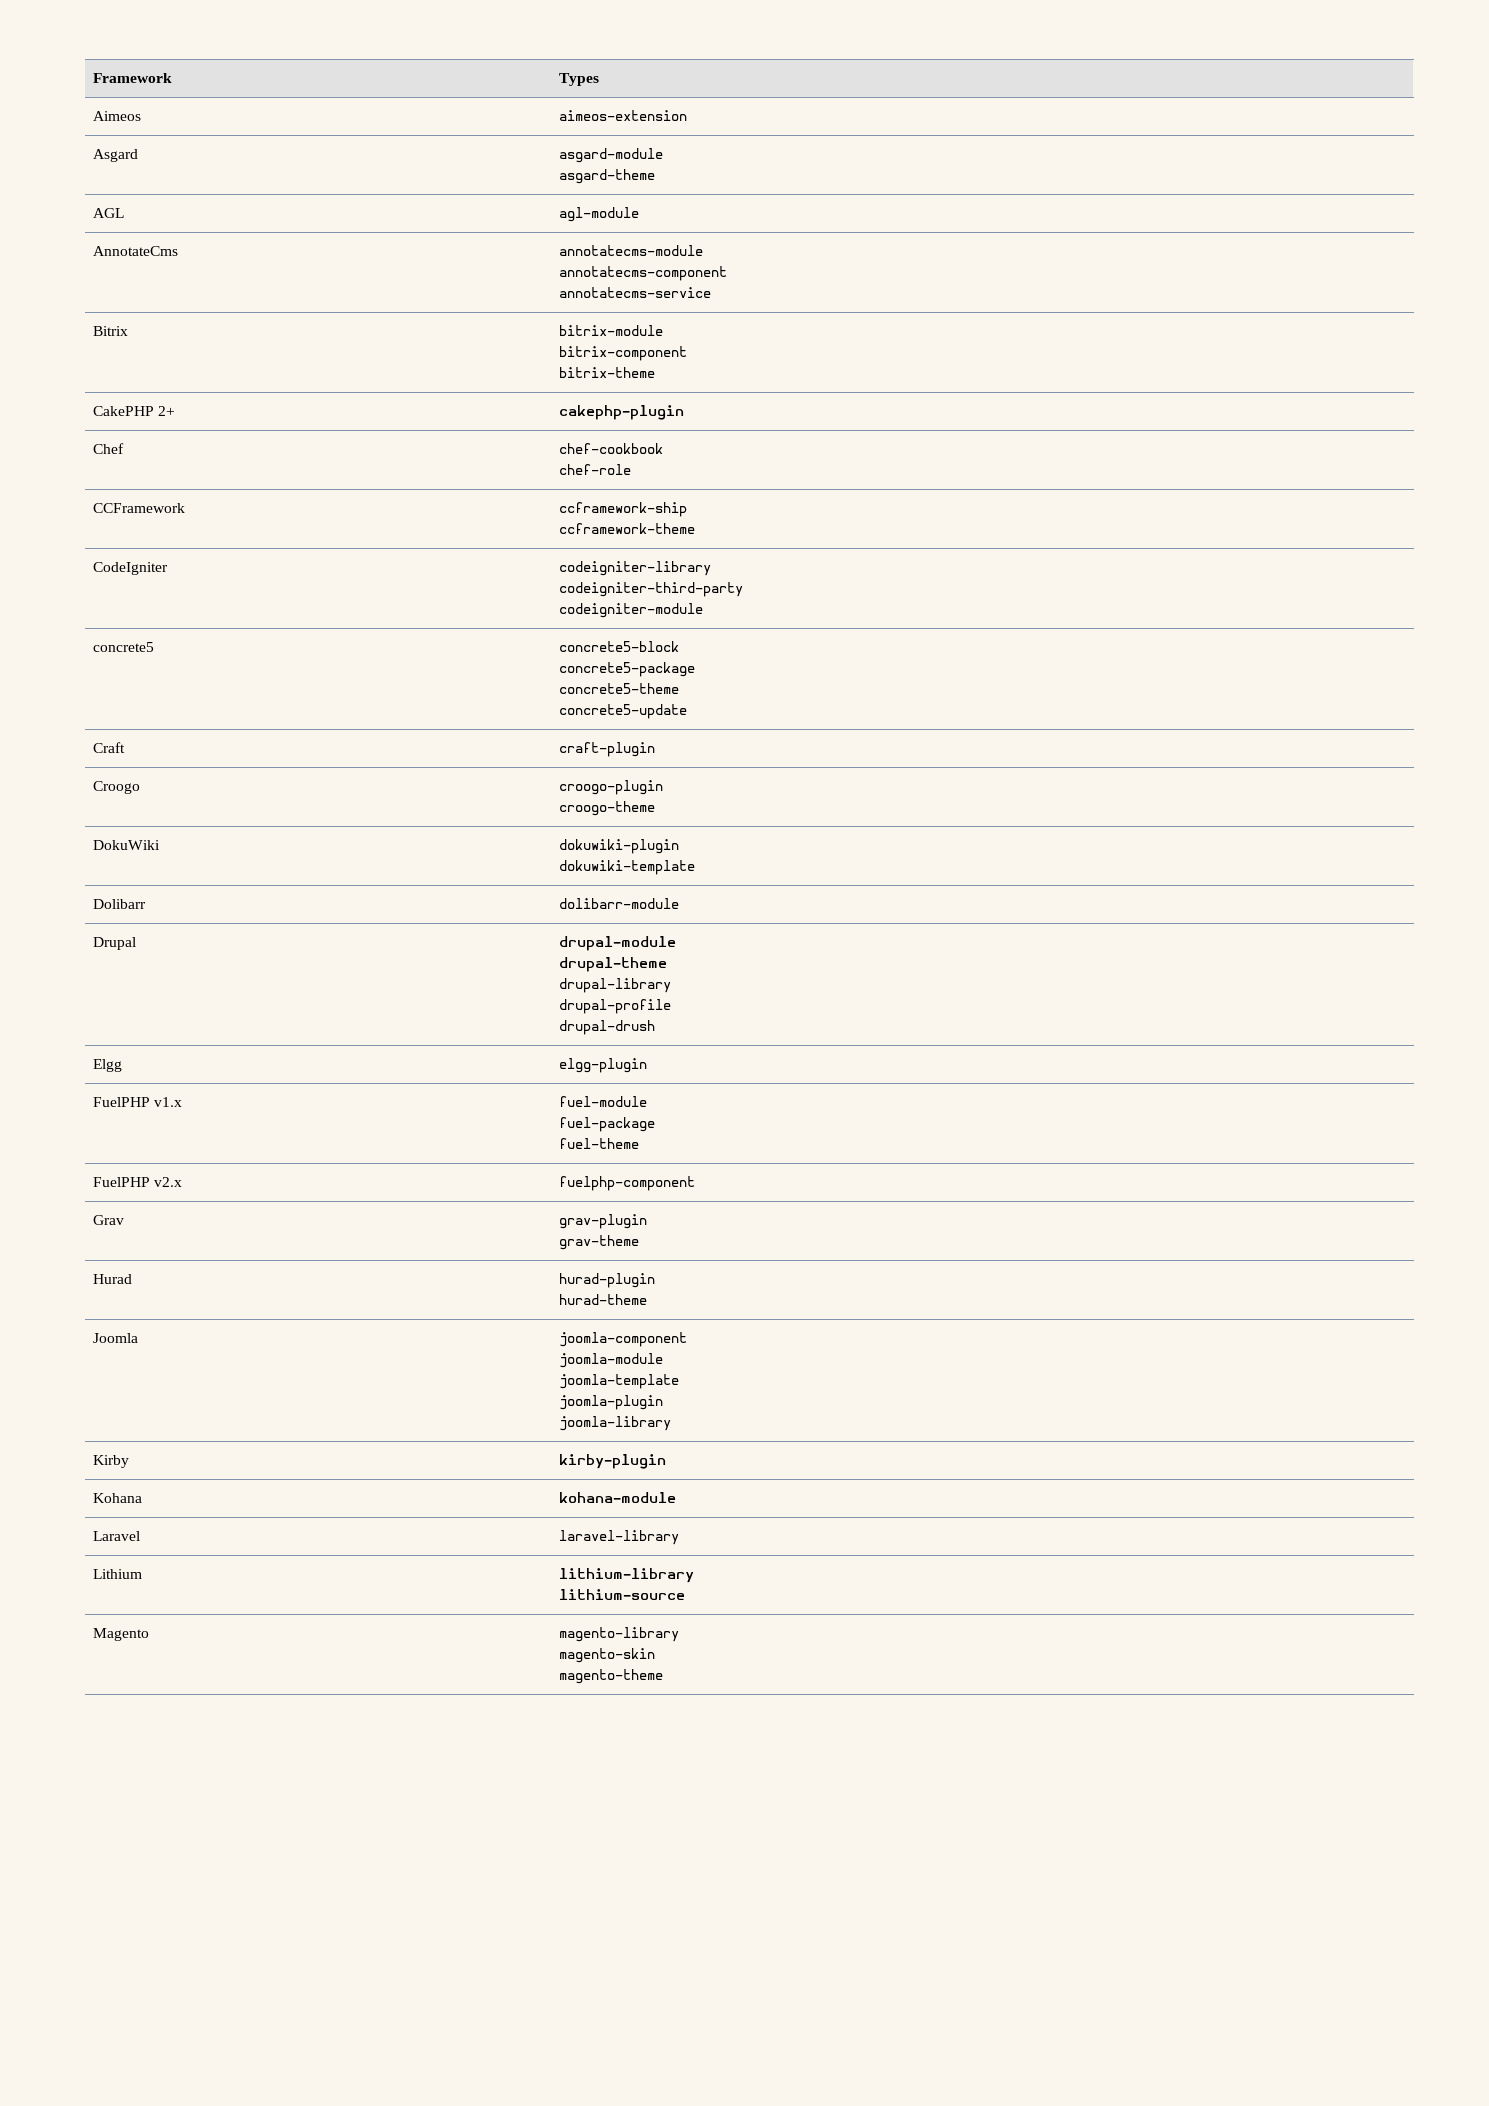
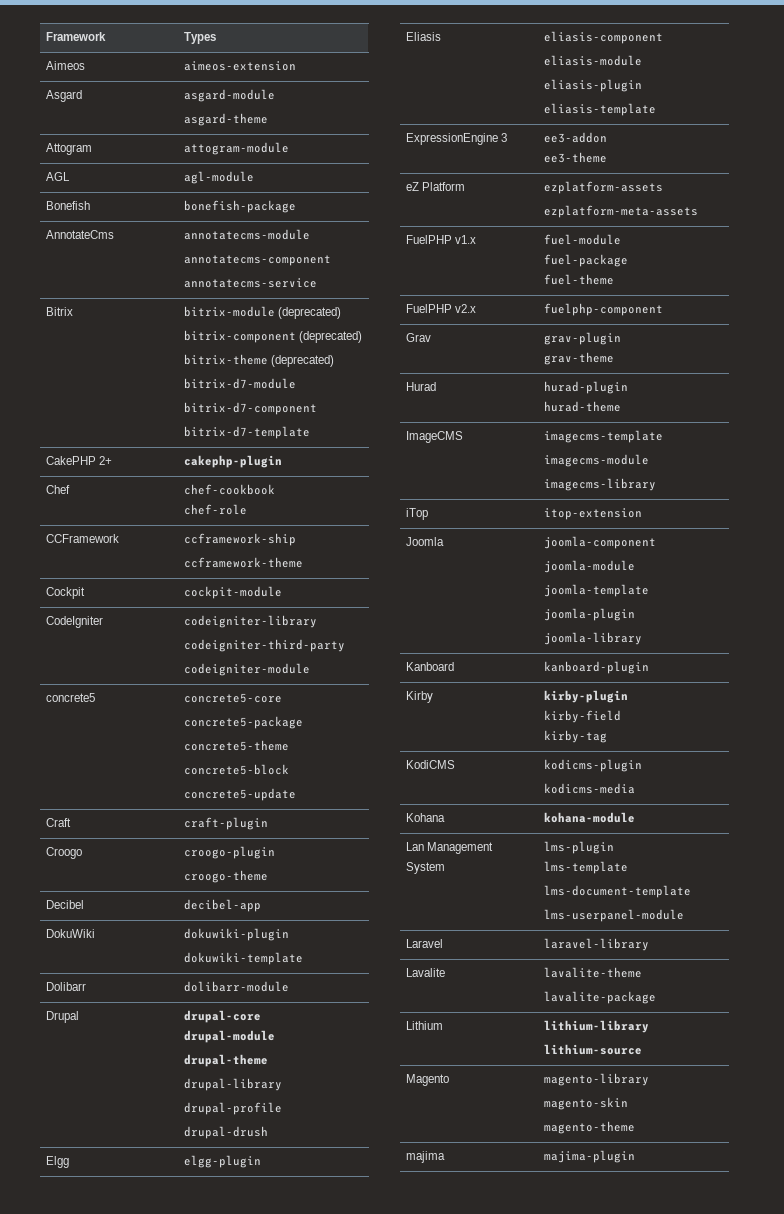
(655, 176) none -> [45,143,92,155] [183,142,289,155] // Attogram | attogram-module
(639, 214) none -> [45,201,90,210] [183,200,296,213] // Bonefish | bonefish-package
(663, 330) none -> [277,307,341,319] (deprecated)
(687, 353) none -> [298,331,362,343] (deprecated)
(655, 372) none -> [270,355,334,367] [183,378,296,389] [183,402,317,415] [183,426,310,439] (deprecated) // bitrix-d7-module // bitrix-d7-component // bitrix-d7-template
(695, 528) none -> [45,587,85,599] [183,586,282,599] // Cockpit | cockpit-module
[558,641,679,652] concrete5-block -> [183,693,282,703] concrete5-core
(679, 688) none -> [183,764,289,775] // concrete5-block
(655, 808) none -> [45,900,84,909] [183,899,261,912] // Decibel | decibel-app
(136, 943) none -> [183,1010,261,1023] drupal-core //
(647, 1065) none -> [405,32,441,41] [543,31,663,44] [543,55,642,66] [543,79,642,92] [543,103,656,116] [405,133,507,145] [543,132,607,143] [543,152,607,163] [405,182,465,191] [543,181,663,194] [543,205,698,218] // Eliasis | eliasis-component // eliasis-module // eliasis-plugin // eliasis-template // ExpressionEngine 3 | ee3-addon // ee3-theme // eZ Platform | ezplatform-assets // ezplatform-meta-assets
(647, 1299) none -> [405,431,463,443] [543,430,663,443] [543,454,649,467] [543,478,656,491] [405,508,428,520] [543,508,642,520] // ImageCMS | imagecms-template // imagecms-module // imagecms-library // iTop | itop-extension
(671, 1423) none -> [405,662,454,671] [543,661,649,674] // Kanboard | kanboard-plugin
[92,1493,142,1503] [558,1492,676,1503] // Kohana | kohana-module -> [543,710,621,723] [543,730,607,743] [405,760,455,769] [543,759,642,772] [543,783,635,794] [405,813,445,822] [543,812,635,823] [405,842,493,854] [405,862,445,874] [543,841,614,854] [543,861,628,874] [543,885,691,898] [543,909,684,922] // kirby-field // kirby-tag // KodiCMS | kodicms-plugin // kodicms-media // Kohana | kohana-module // Lan Management System | lms-plugin // lms-template // lms-document-template // lms-userpanel-module
(679, 1537) none -> [405,968,445,977] [543,967,642,978] [543,991,656,1004] // Lavalite | lavalite-theme // lavalite-package
(663, 1676) none -> [405,1151,445,1163] [543,1150,635,1163] // majima | majima-plugin

